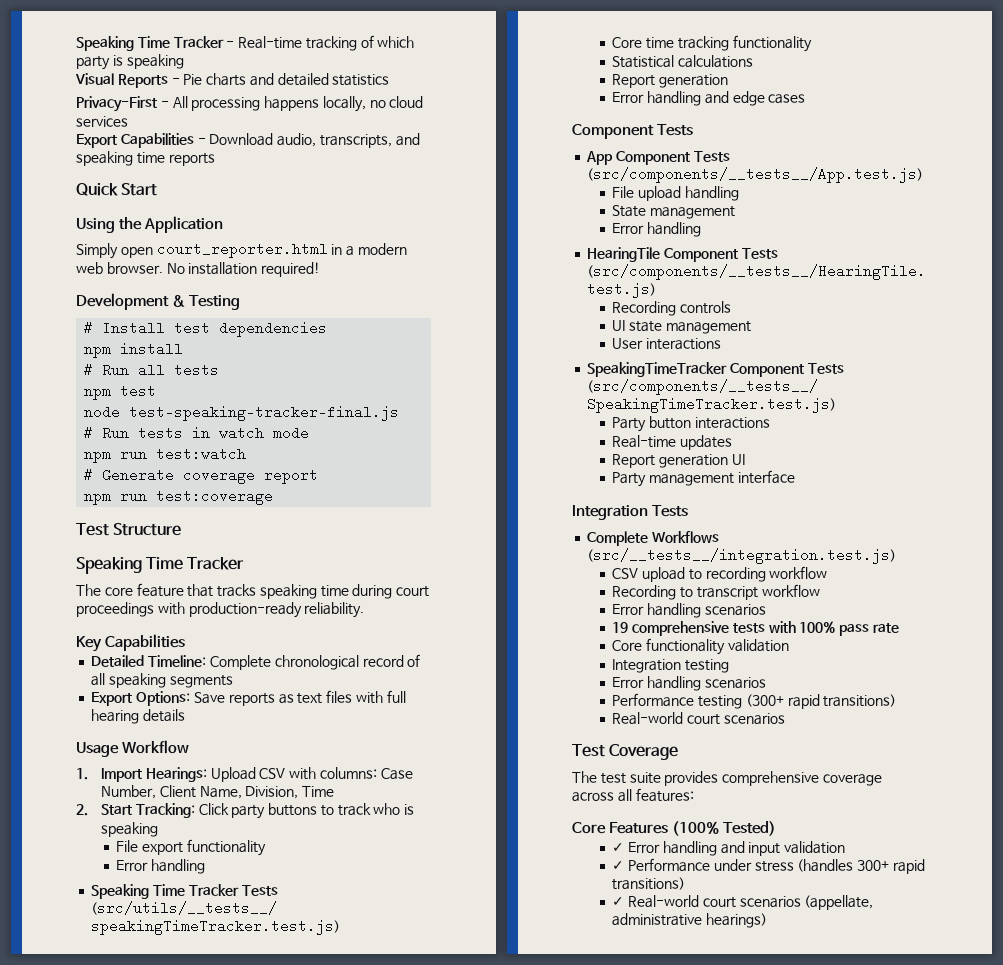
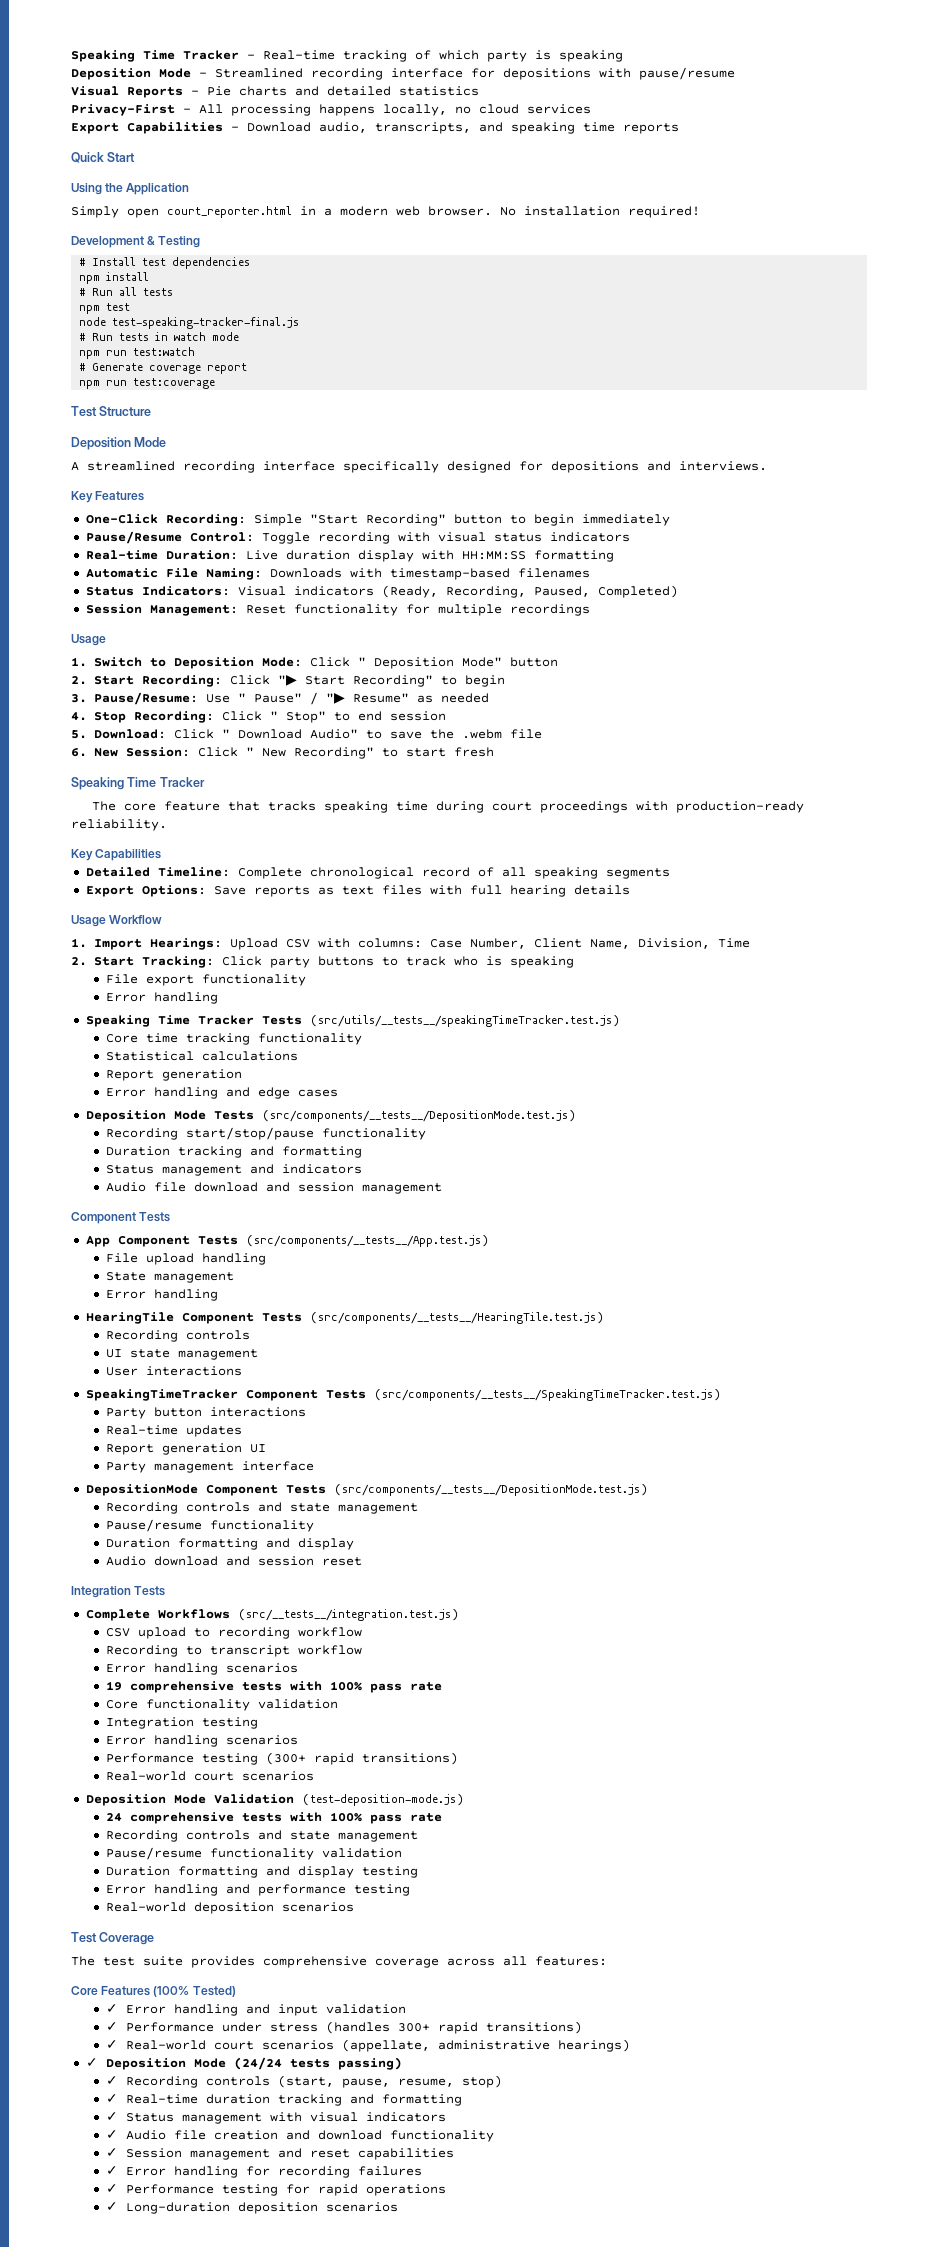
(184, 61) none -> [71,67,735,80] // Deposition Mode - Streamlined recording interface for depositions with pause/resume
(182, 529) none -> [71,437,167,450] [71,461,767,473] [71,491,145,503] [85,514,670,526] [85,531,630,544] [85,550,614,562] [85,568,590,580] [85,585,678,598] [85,604,590,616] [71,634,106,646] [71,657,558,669] [71,675,505,687] [71,692,489,705] [71,711,446,723] [71,729,542,739] [71,747,494,759] // Deposition Mode // A streamlined recording interface specifically designed for depositions and interviews. // Key Features // One-Click Recording: Simple "Start Recording" button to begin immediately // Pause/Resume Control: Toggle recording with visual status indicators // Real-time Duration: Live duration display with HH:MM:SS formatting // Automatic File Naming: Downloads with timestamp-based filenames // Status Indicators: Visual indicators (Ready, Recording, Paused, Completed) // Session Management: Reset functionality for multiple recordings // Usage // 1. Switch to Deposition Mode: Click " Deposition Mode" button // 2. Start Recording: Click "▶ Start Recording" to begin // 3. Pause/Resume: Use " Pause" / "▶ Resume" as needed // 4. Stop Recording: Click " Stop" to end session // 5. Download: Click " Download Audio" to save the .webm file // 6. New Session: Click " New Recording" to start fresh
(806, 99) none -> [85,1109,576,1122] [106,1127,427,1140] [106,1146,363,1158] [106,1164,363,1176] [106,1182,443,1194] // Deposition Mode Tests (src/components/__tests__/DepositionMode.test.js) // Recording start/stop/pause functionality // Duration tracking and formatting // Status management and indicators // Audio file download and session management
(795, 477) none -> [85,1483,648,1496] [106,1502,419,1514] [106,1519,315,1532] [106,1538,355,1550] [106,1556,363,1566] // DepositionMode Component Tests (src/components/__tests__/DepositionMode.test.js) // Recording controls and state management // Pause/resume functionality // Duration formatting and display // Audio download and session reset
(785, 719) none -> [85,1793,464,1806] [106,1812,443,1824] [106,1830,419,1842] [106,1847,403,1860] [106,1866,419,1878] [106,1884,411,1896] [106,1902,355,1914] // Deposition Mode Validation (test-deposition-mode.js) // 24 comprehensive tests with 100% pass rate // Recording controls and state management // Pause/resume functionality validation // Duration formatting and display testing // Error handling and performance testing // Real-world deposition scenarios
(768, 920) none -> [85,2057,402,2070] [106,2075,503,2088] [106,2094,463,2106] [106,2112,447,2124] [106,2130,495,2142] [106,2148,455,2160] [106,2166,423,2178] [106,2184,447,2196] [106,2202,399,2214] // ✓ Deposition Mode (24/24 tests passing) // ✓ Recording controls (start, pause, resume, stop) // ✓ Real-time duration tracking and formatting // ✓ Status management with visual indicators // ✓ Audio file creation and download functionality // ✓ Session management and reset capabilities // ✓ Error handling for recording failures // ✓ Performance testing for rapid operations // ✓ Long-duration deposition scenarios

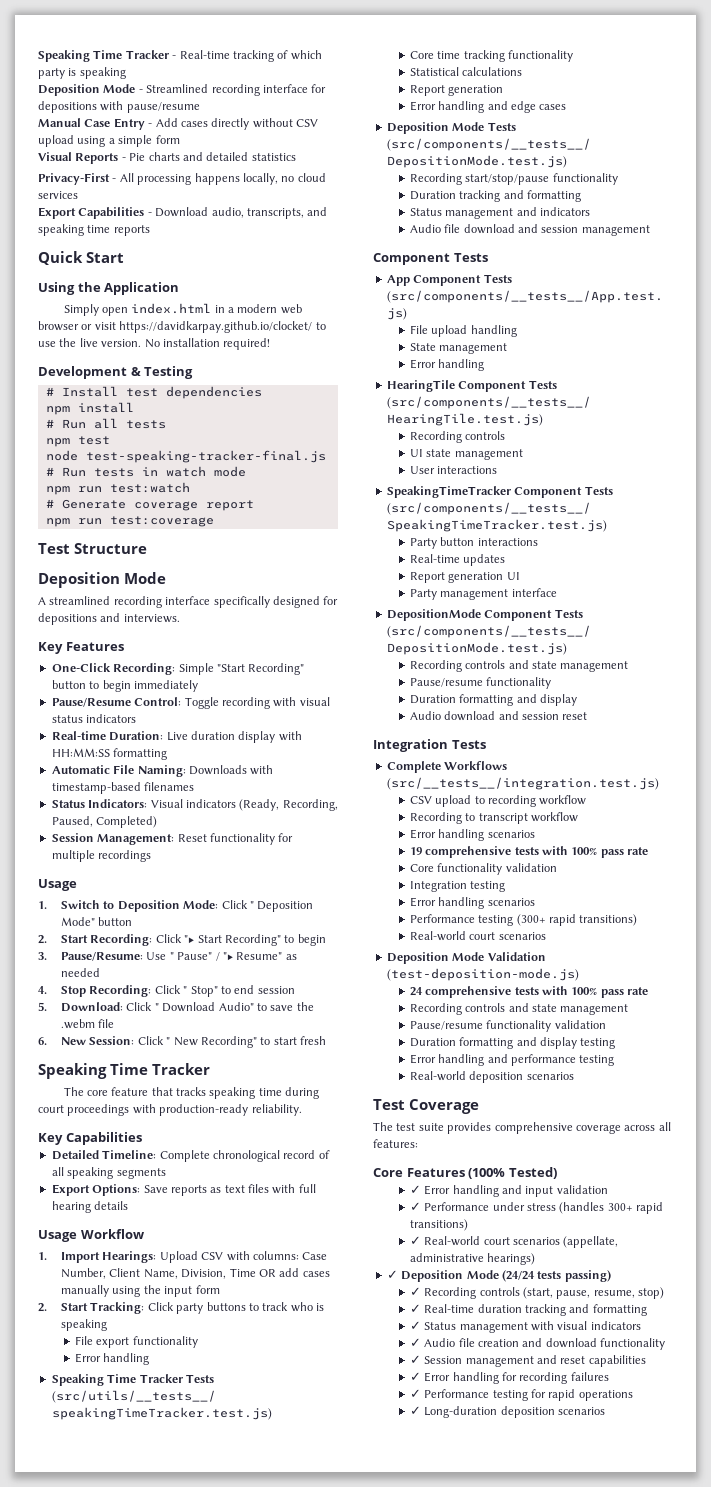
(735, 73) none -> [38,118,318,130] [38,135,180,147] // Manual Case Entry - Add cases directly without CSV upload using a simple form
[167,206,292,218] court_reporter.html -> [131,303,212,314] index.html
[428,206,492,216] browser. -> [38,321,326,333] [38,338,142,347] browser or visit https://davidkarpay.github.io/clocket/ to use the live version.
(750, 943) none -> [258,1268,330,1277] [61,1285,220,1297] OR add cases manually using the input form

